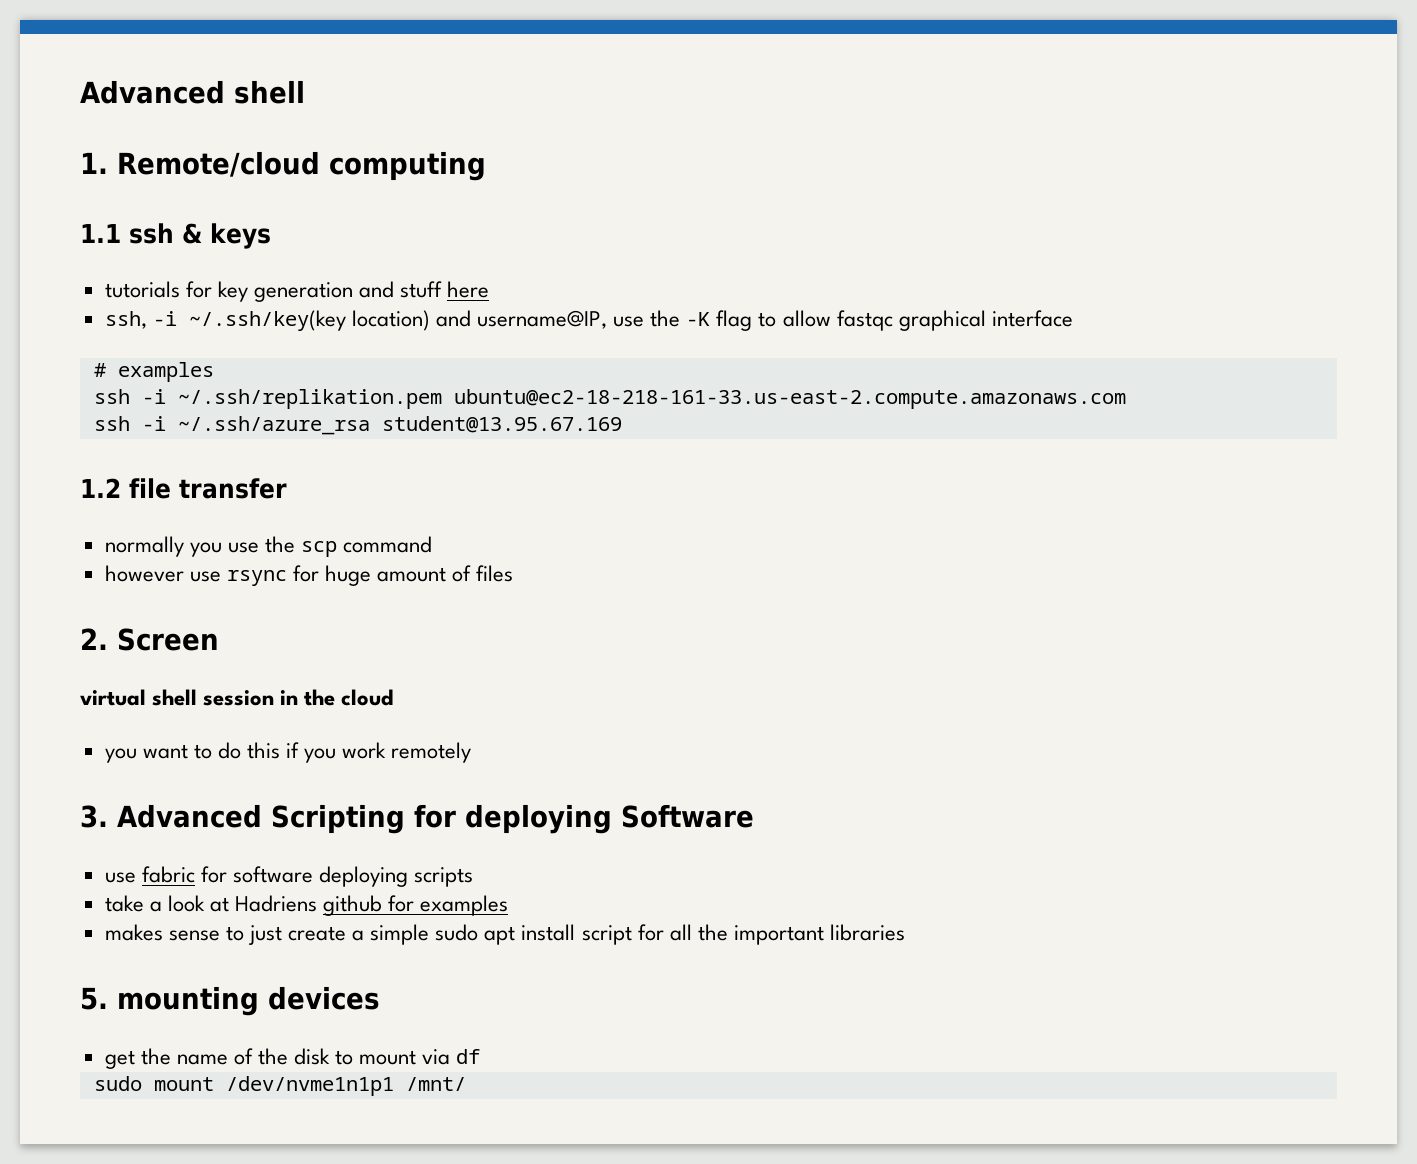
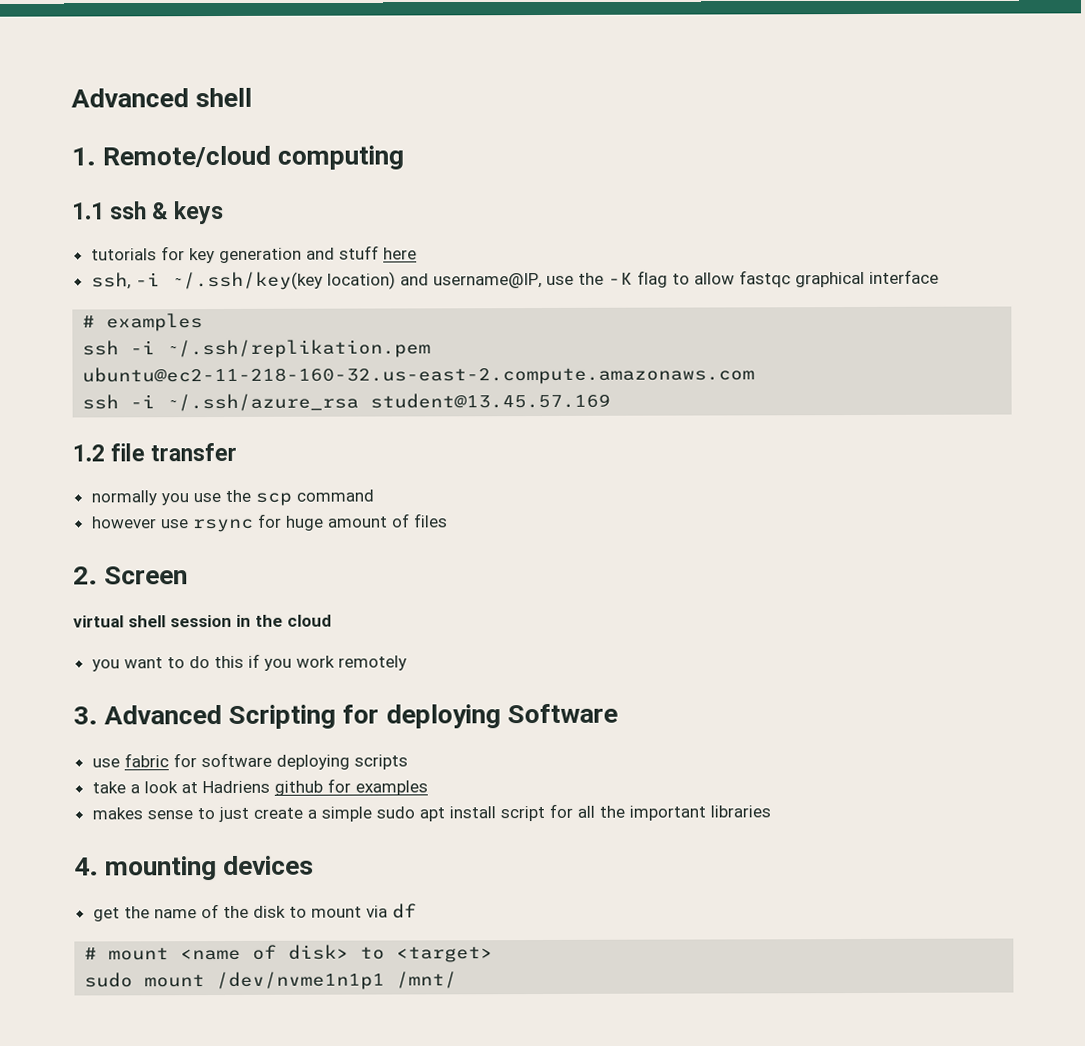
[453,389,1126,409] ubuntu@ec2-18-218-161-33.us-east-2.compute.amazonaws.com -> [82,365,756,386] ubuntu@ec2-11-218-160-32.us-east-2.compute.amazonaws.com
[381,416,622,433] student@13.95.67.169 -> [370,392,612,409] student@13.45.57.169
[80,987,108,1010] 5. -> [74,857,99,876] 4.
(481, 1056) none -> [84,944,494,963] // # mount <name of disk> to <target>

